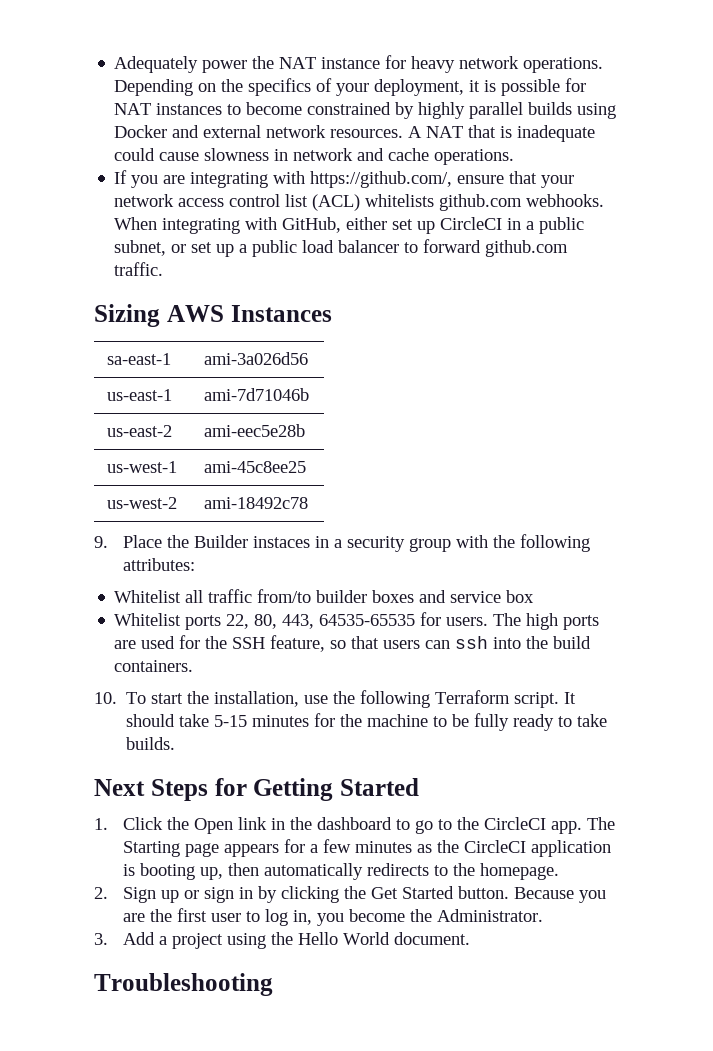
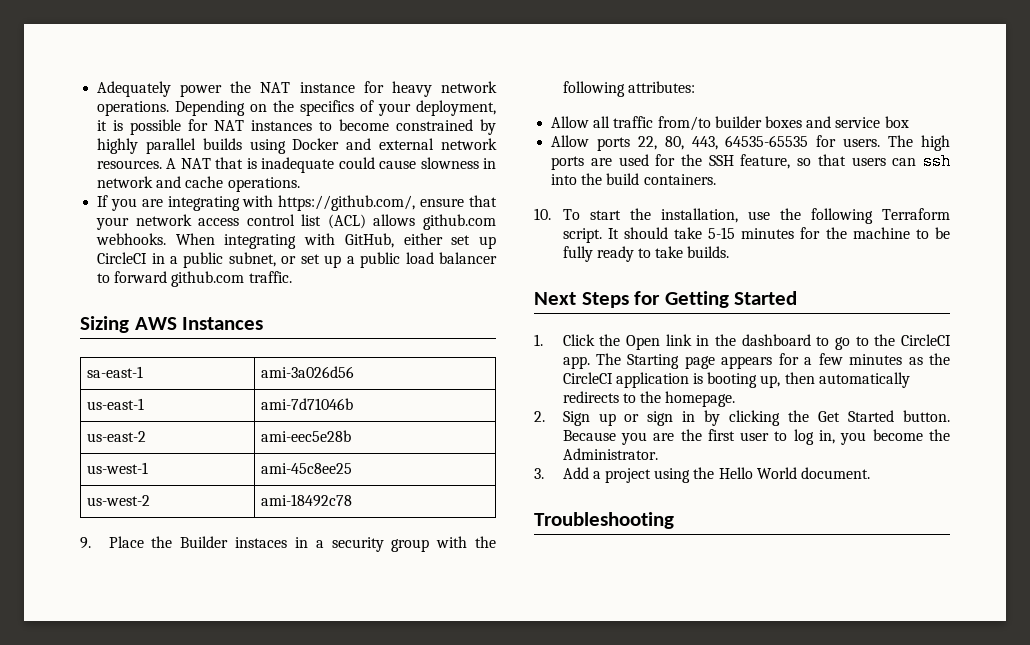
[365,194,435,207] whitelists -> [373,214,416,226] allows
[114,590,182,603] Whitelist -> [551,116,590,128] Allow
[114,613,182,626] Whitelist -> [551,135,590,147] Allow

